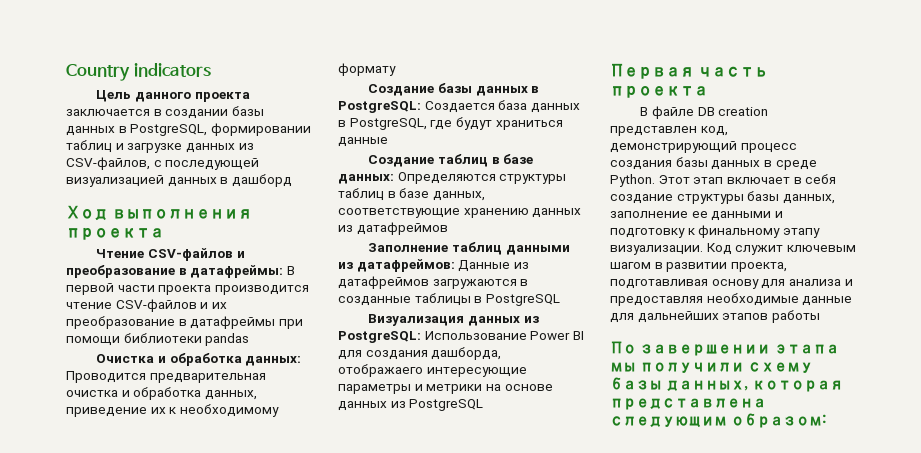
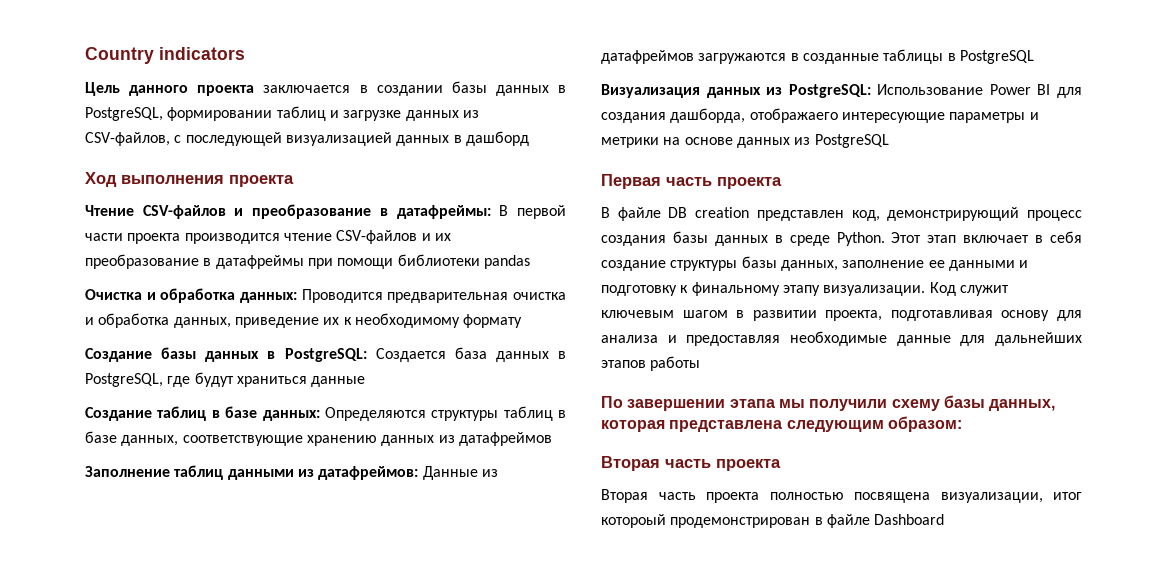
(826, 420) none -> [601,456,781,471] [601,489,1082,503] [601,514,945,528] // Вторая часть проекта // Вторая часть проекта полностью посвящена визуализации, итог котороый продемонстрирован в файле Dashboard

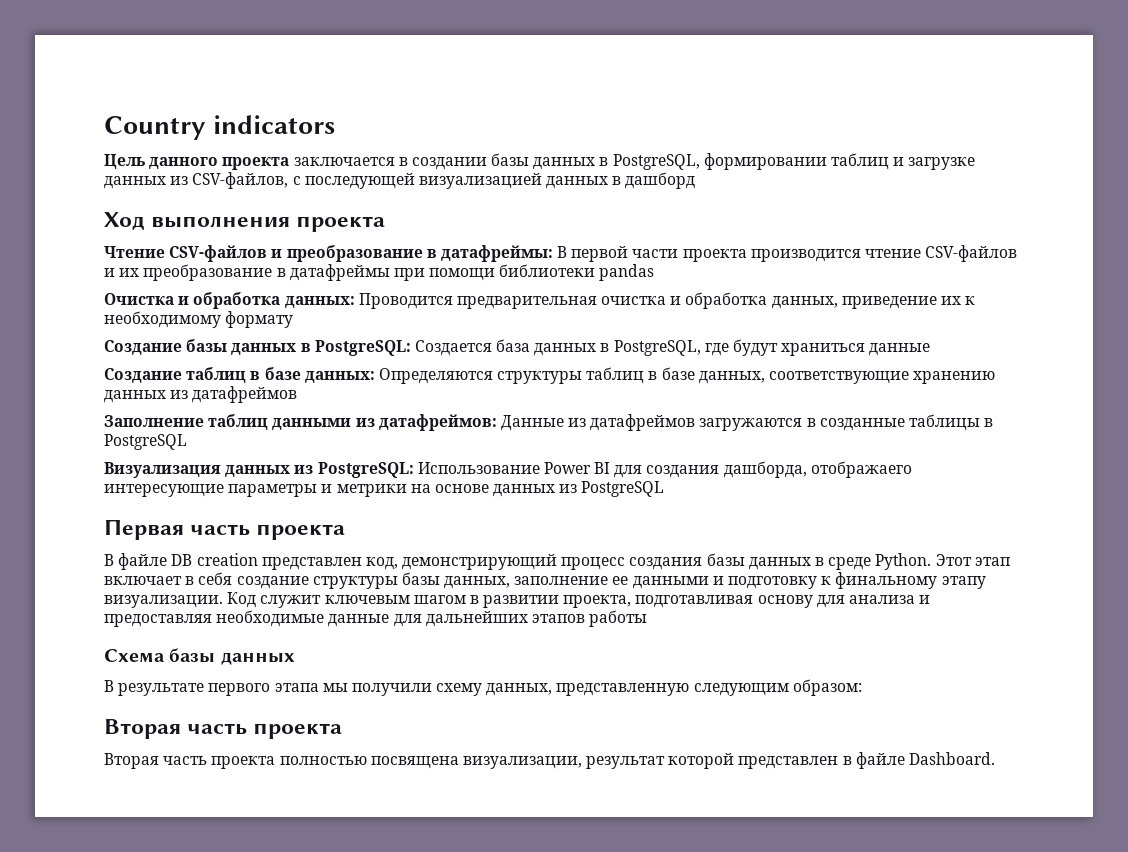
[601,395,1056,411] [601,420,783,432] По завершении этапа мы получили схему базы данных, которая представлена -> [104,648,295,665] [104,680,690,696] Схема базы данных // В результате первого этапа мы получили схему данных, представленную
[1053,492,1082,500] [601,514,811,528] итог котороый продемонстрирован -> [586,753,839,769] результат которой представлен
[874,514,945,525] Dashboard -> [909,752,996,765] Dashboard.

